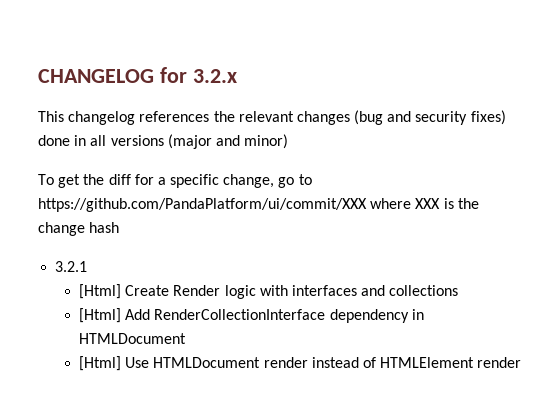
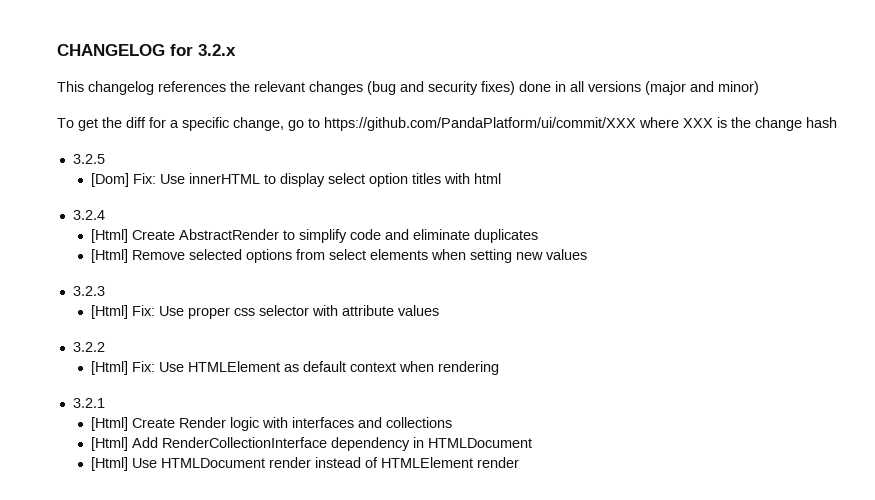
(120, 227) none -> [72,154,105,164] [91,173,502,187] [72,210,105,220] [91,229,539,243] [91,249,588,263] [72,286,105,296] [91,305,440,319] [72,342,105,352] [91,361,500,375] // 3.2.5 // [Dom] Fix: Use innerHTML to display select option titles with html // 3.2.4 // [Html] Create AbstractRender to simplify code and eliminate duplicates // [Html] Remove selected options from select elements when setting new values // 3.2.3 // [Html] Fix: Use proper css selector with attribute values // 3.2.2 // [Html] Fix: Use HTMLElement as default context when rendering

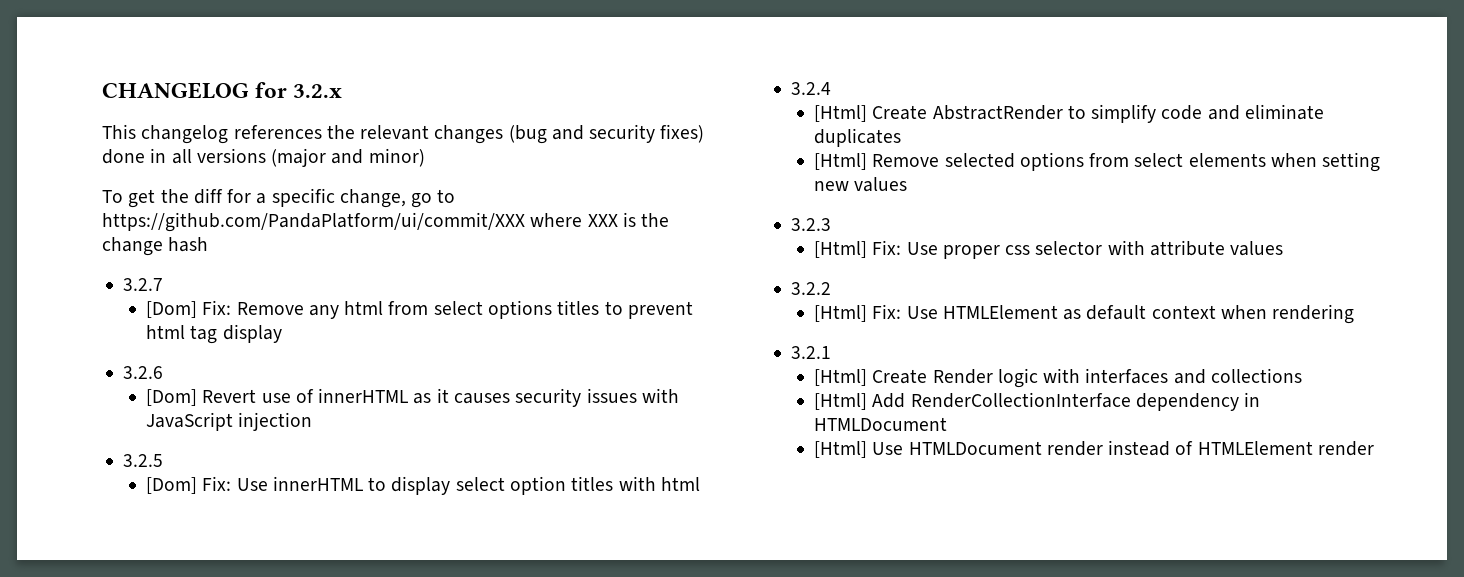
(837, 122) none -> [123,278,164,291] [146,300,693,319] [146,324,282,344] [123,366,164,379] [146,388,679,407] [146,412,313,431] // 3.2.7 // [Dom] Fix: Remove any html from select options titles to prevent html tag display // 3.2.6 // [Dom] Revert use of innerHTML as it causes security issues with JavaScript injection

